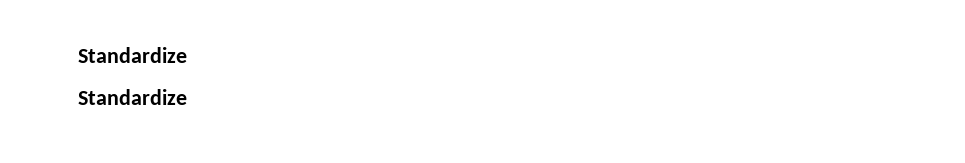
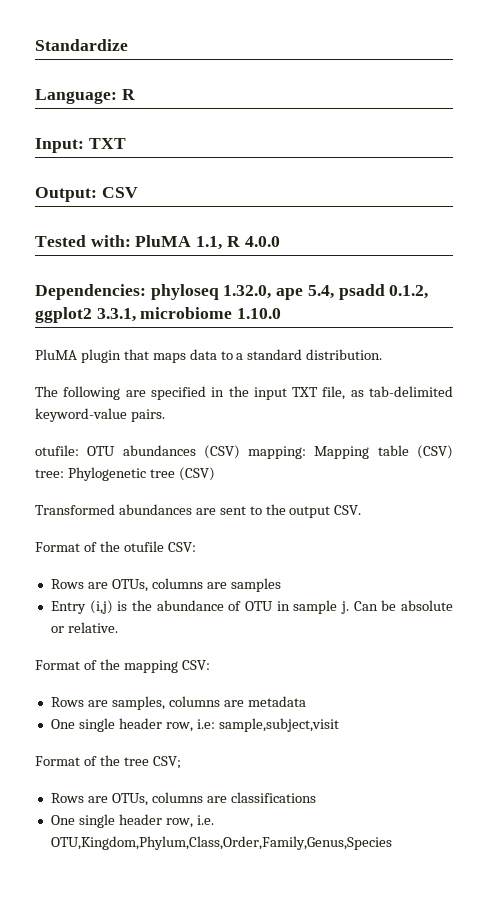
[78,89,187,105] Standardize -> [35,89,135,104] [35,138,126,153] [35,187,138,202] [35,235,280,250] [35,284,429,300] [35,307,282,323] [35,349,383,363] [35,386,454,400] [35,408,165,422] [35,445,453,459] [35,467,215,481] [35,504,362,518] [35,541,196,552] [50,578,281,592] [50,600,453,614] [50,622,118,633] [35,659,210,673] [50,696,306,710] [50,718,339,732] [35,755,181,769] [50,792,316,806] [50,814,214,828] [50,836,392,850] Language: R // Input: TXT // Output: CSV // Tested with: PluMA 1.1, R 4.0.0 // Dependencies: phyloseq 1.32.0, ape 5.4, psadd 0.1.2, ggplot2 3.3.1, microbiome 1.10.0 // PluMA plugin that maps data to a standard distribution. // The following are specified in the input TXT file, as tab-delimited keyword-value pairs. // otufile: OTU abundances (CSV) mapping: Mapping table (CSV) tree: Phylogenetic tree (CSV) // Transformed abundances are sent to the output CSV. // Format of the otufile CSV: // Rows are OTUs, columns are samples // Entry (i,j) is the abundance of OTU in sample j. Can be absolute or relative. // Format of the mapping CSV: // Rows are samples, columns are metadata // One single header row, i.e: sample,subject,visit // Format of the tree CSV; // Rows are OTUs, columns are classifications // One single header row, i.e. OTU,Kingdom,Phylum,Class,Order,Family,Genus,Species

